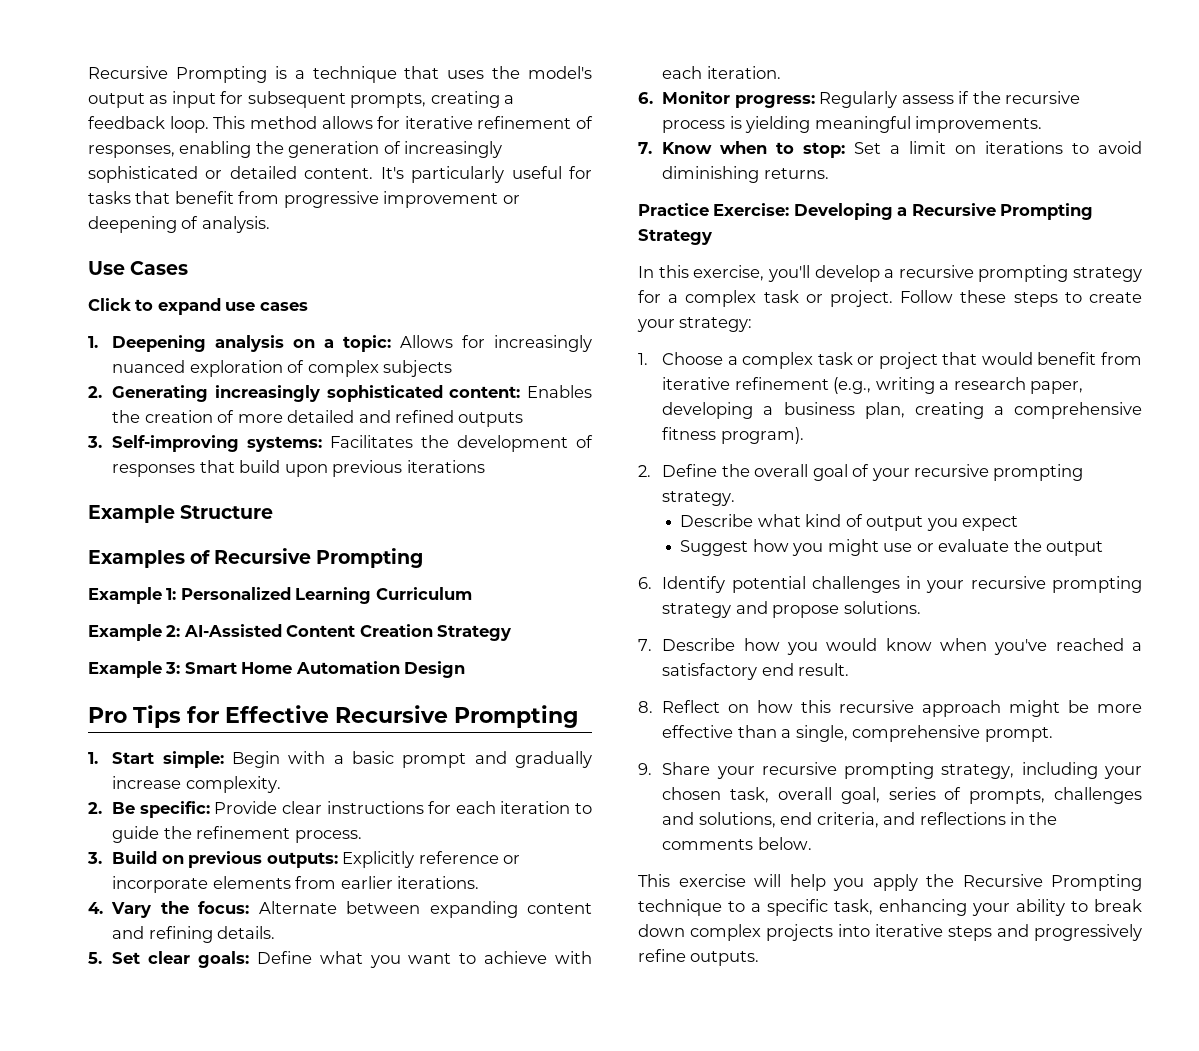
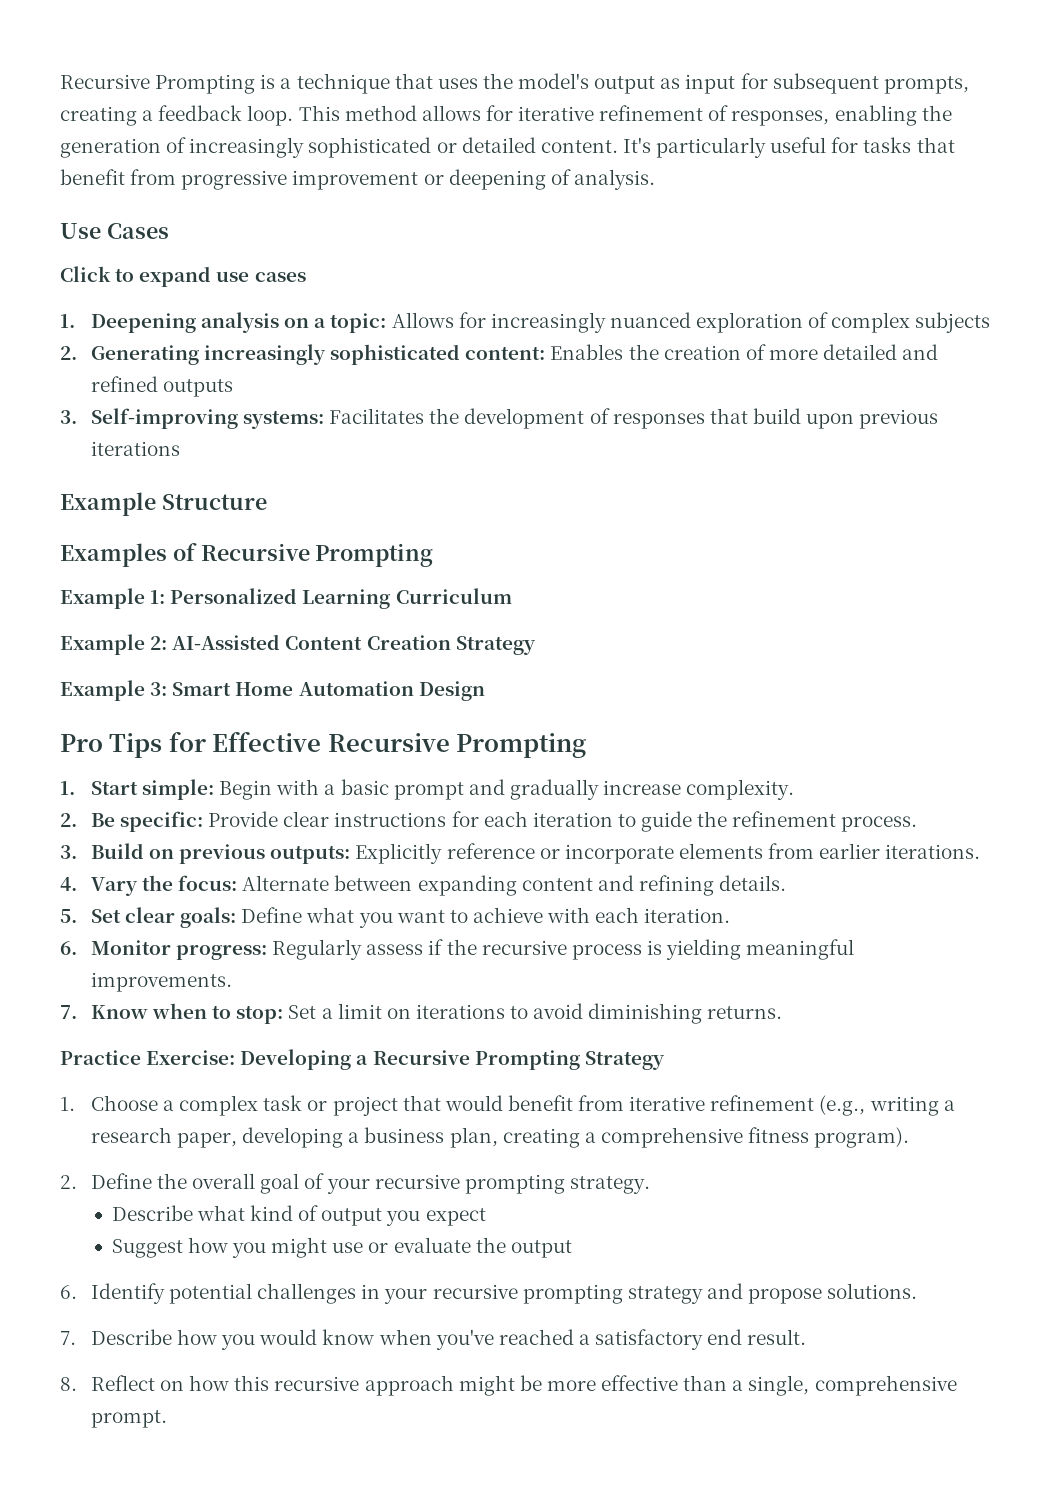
[638,265,1142,282] [638,290,1142,307] [637,317,753,332] // In this exercise, you'll develop a recursive prompting strategy for a complex task or project. Follow these steps to create your strategy: -> (665, 1060) none
[638,762,1142,779] [662,787,1142,804] [662,812,1058,828] [662,837,812,850] [638,874,1142,891] [638,899,1142,916] [638,924,1142,941] [638,949,760,966] // 9. Share your recursive prompting strategy, including your chosen task, overall goal, series of prompts, challenges and solutions, end criteria, and reflections in the comments below. // This exercise will help you apply the Recursive Prompting technique to a specific task, enhancing your ability to break down complex projects into iterative steps and progressively refine outputs. -> (167, 1419) none

